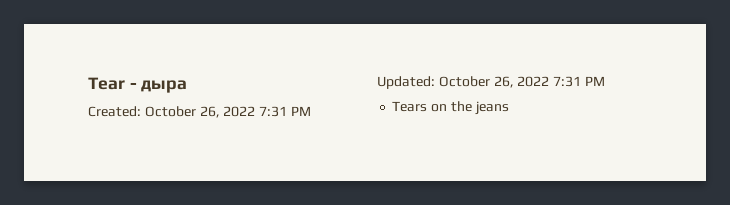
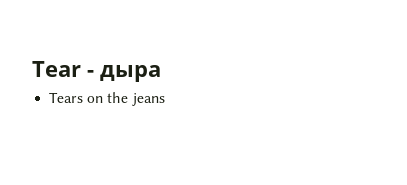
[88,106,311,118] [377,76,605,89] // Created: October 26, 2022 7:31 PM Updated: October 26, 2022 7:31 PM -> (161, 73) none

